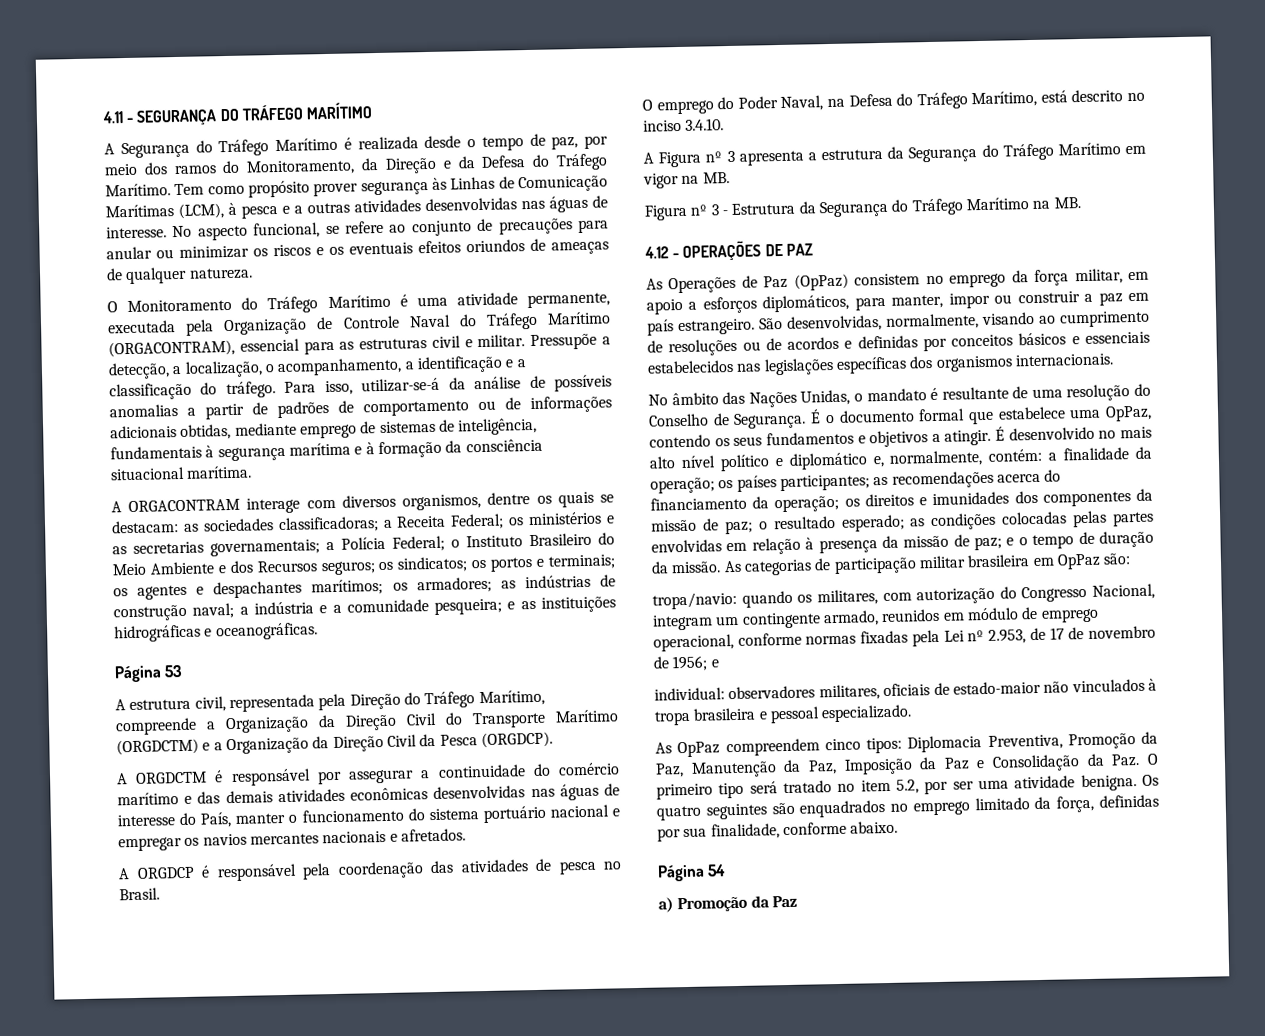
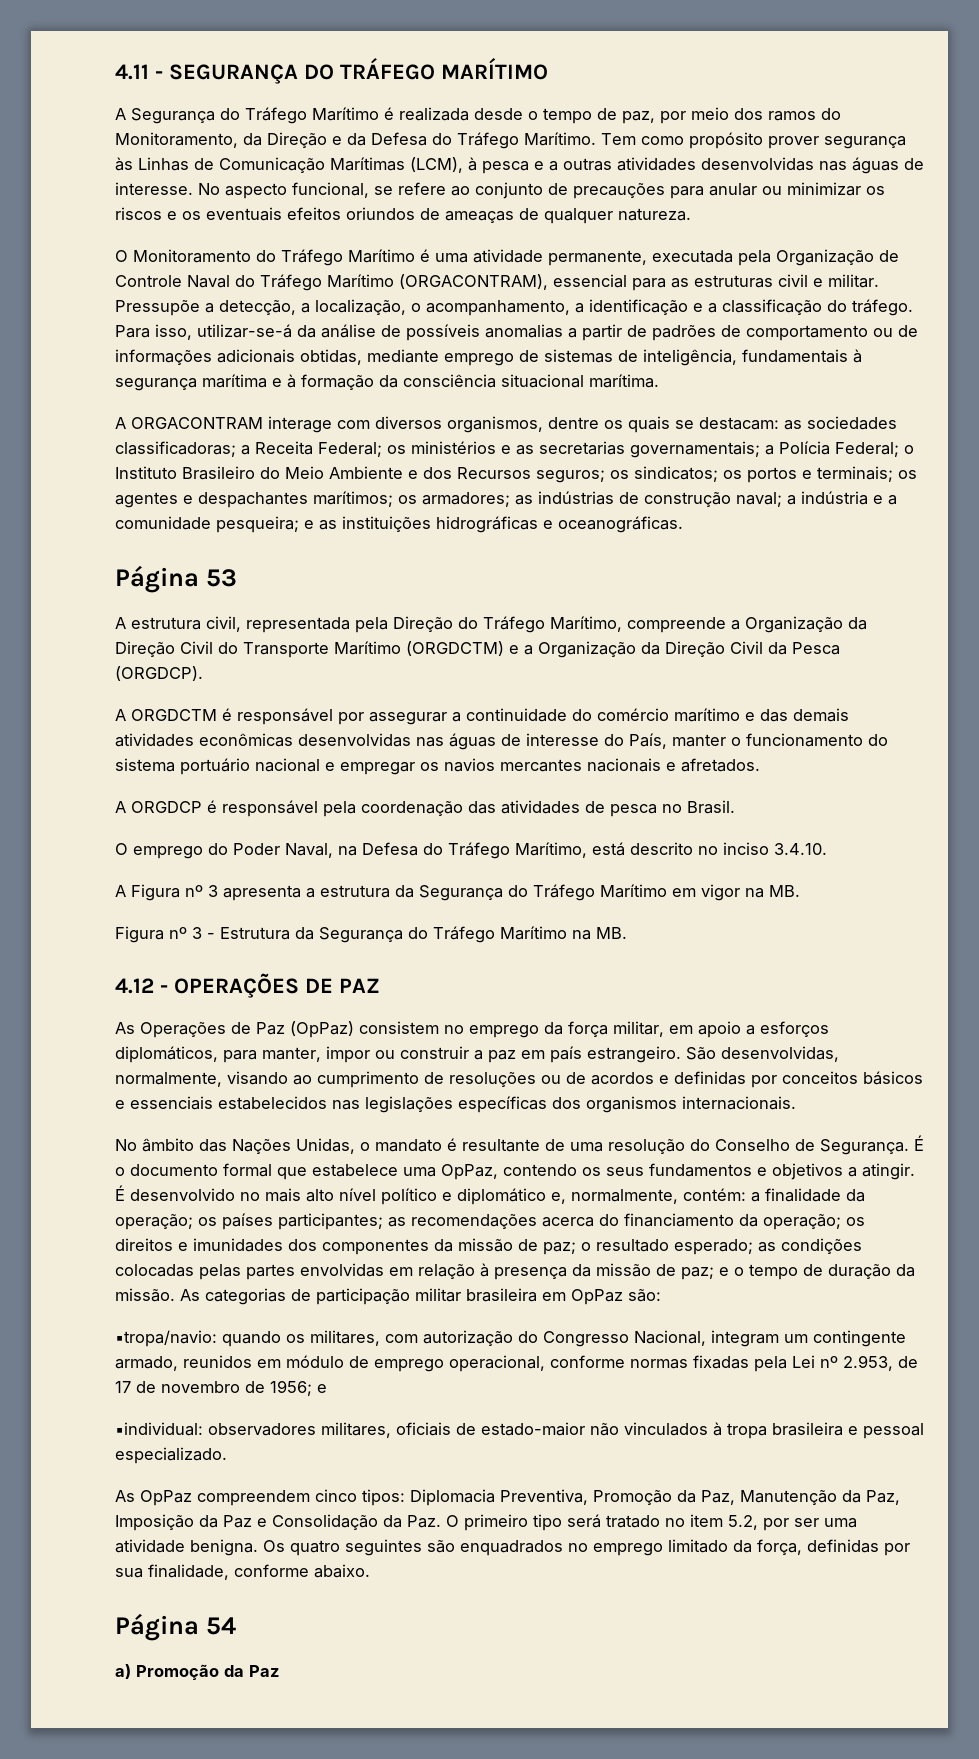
[652,591,737,610] tropa/navio: -> [115,1330,217,1347] ▪tropa/navio:
[654,687,725,701] individual: -> [115,1422,203,1436] ▪individual:

